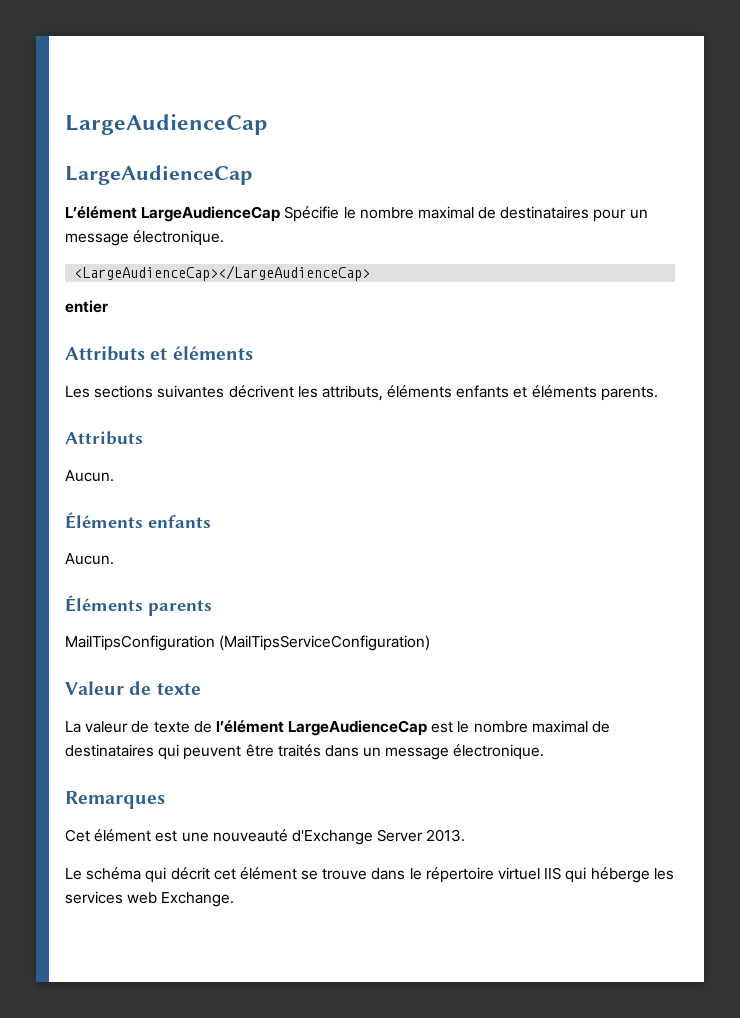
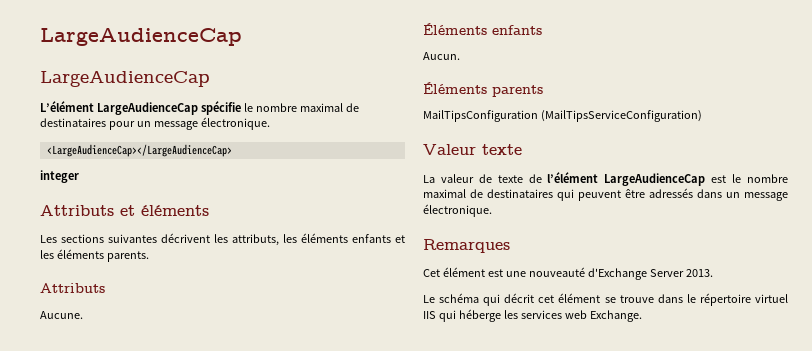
[284,206,340,222] Spécifie -> [200,101,241,115] spécifie
[65,300,108,313] entier -> [40,170,79,183] integer
(383, 393) none -> [283,234,297,243] les
(528, 392) none -> [40,250,54,259] les
[65,470,114,482] Aucun. -> [40,311,83,319] Aucune.
[129,681,152,695] de -> (476, 149) none
[277,744,321,757] traités -> [649,188,693,198] adressés

